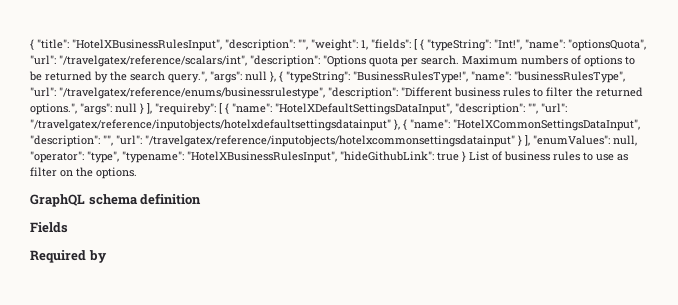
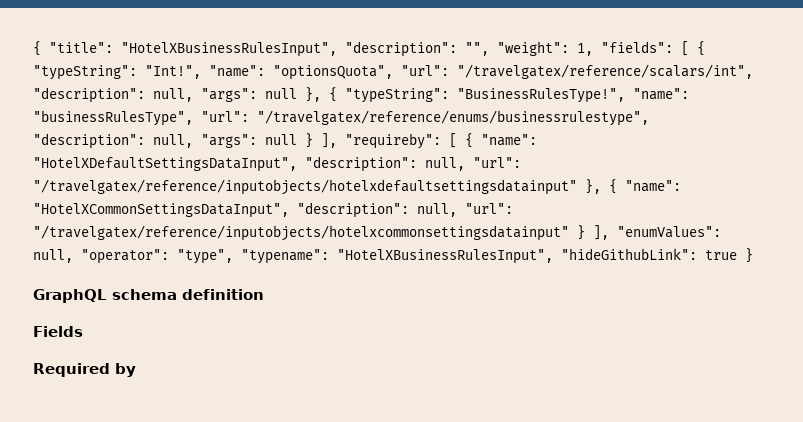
[323,55,635,67] [29,71,207,83] "Options quota per search. Maximum numbers of options to be returned by the search query.", -> [153,88,193,102] null,
[401,87,643,97] [30,103,77,115] "Different business rules to filter the returned options.", -> [153,134,193,148] null,
[528,103,538,114] "", -> [425,157,465,171] null,
[103,135,113,146] "", -> [417,203,457,217] null,
[469,151,628,161] [30,167,137,179] List of business rules to use as filter on the options. -> (753, 255) none

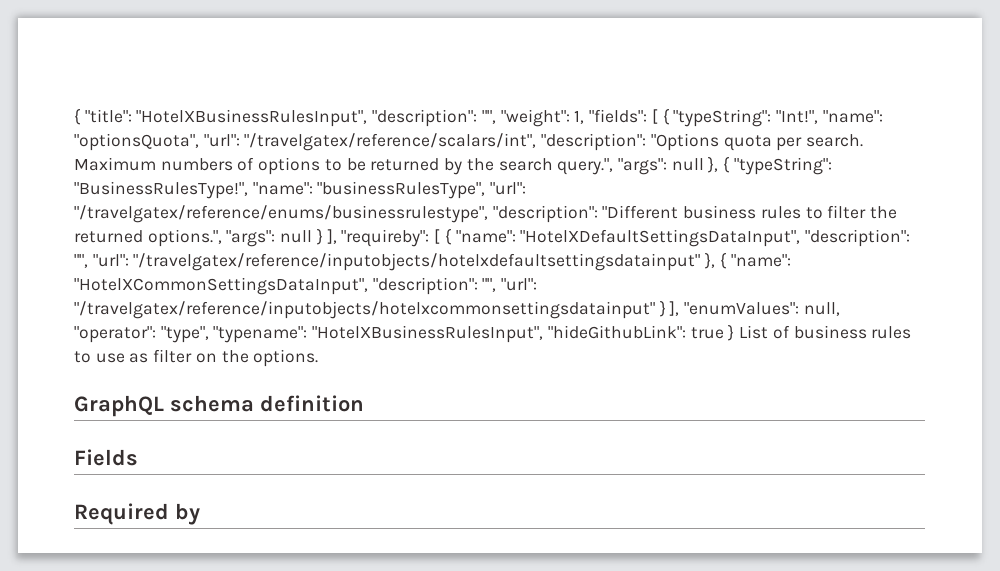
[153,88,193,102] null, -> [650,133,864,151] [74,157,614,175] "Options quota per search. Maximum numbers of options to be returned by the search query.",
[153,134,193,148] null, -> [602,205,898,219] [74,229,222,247] "Different business rules to filter the returned options.",
[425,157,465,171] null, -> [74,254,88,268] "",
[417,203,457,217] null, -> [482,278,497,292] "",
(753, 255) none -> [739,325,912,339] [74,349,319,367] List of business rules to use as filter on the options.

